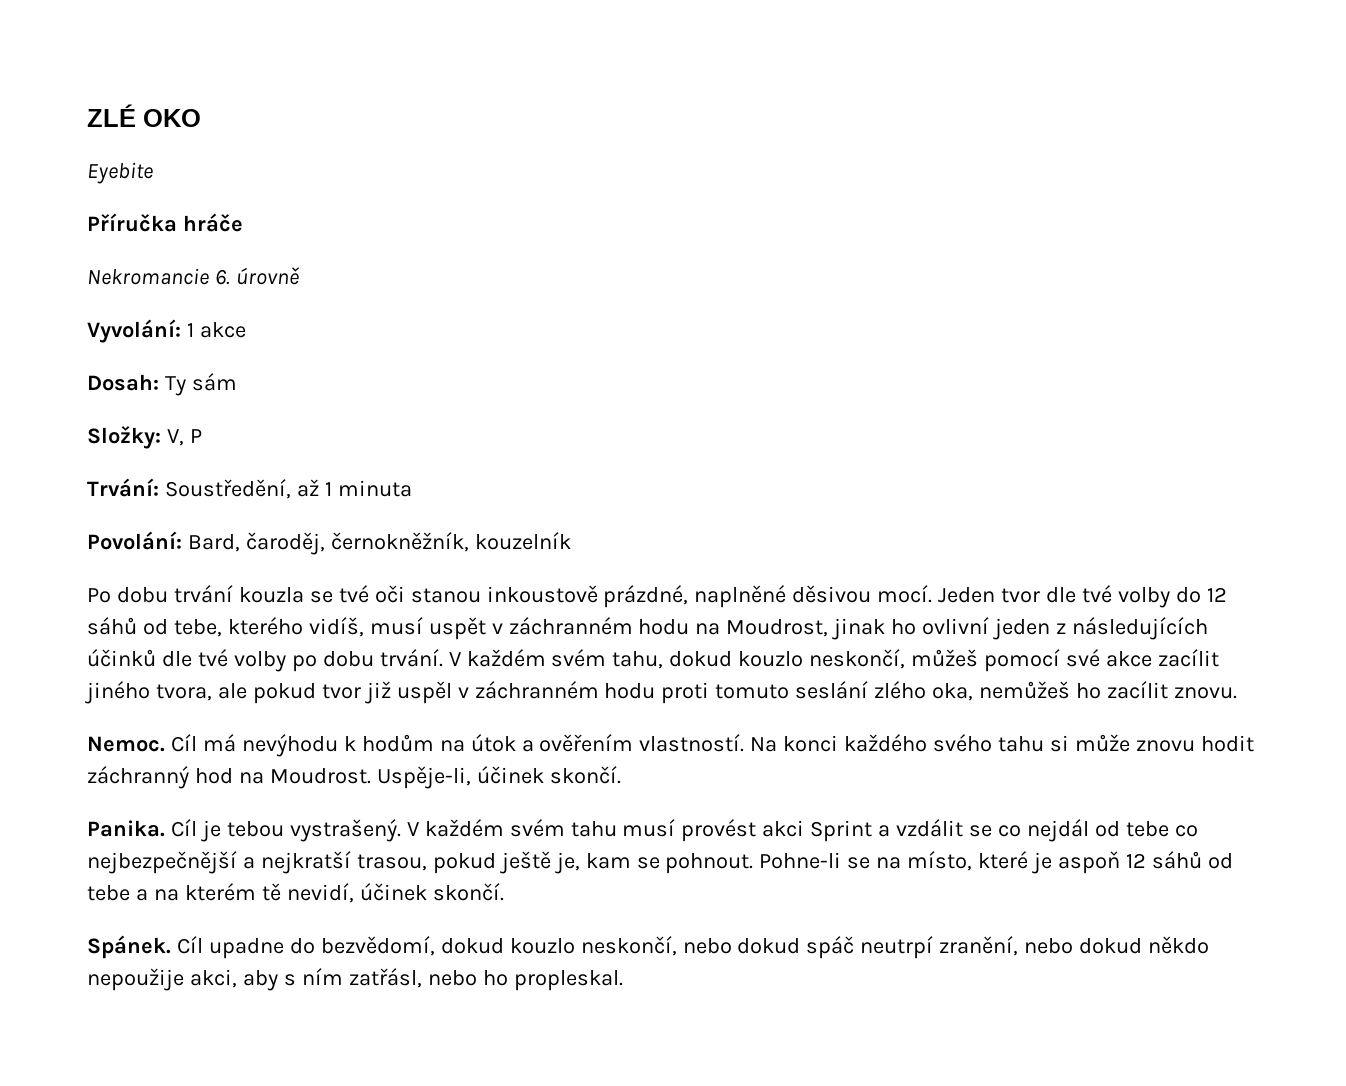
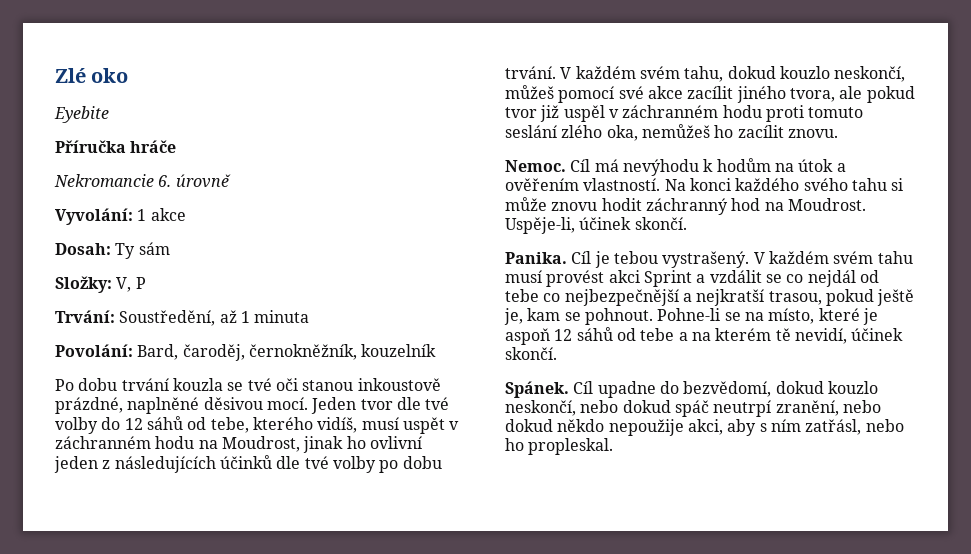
[87,104,201,127] ZLÉ OKO -> [55,68,129,83] Zlé oko

